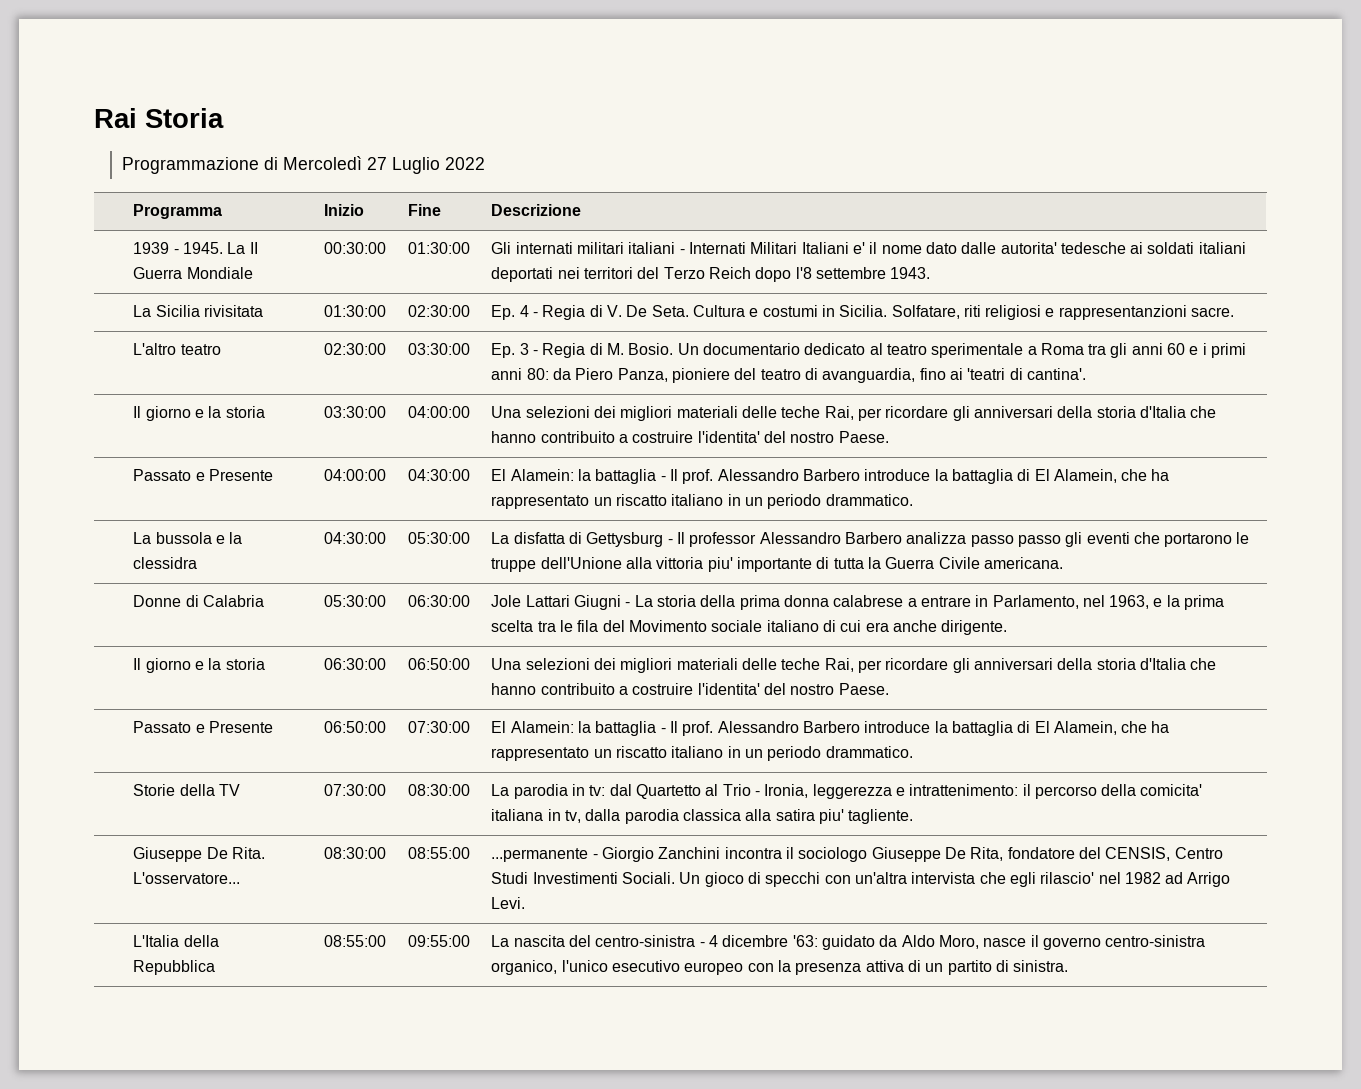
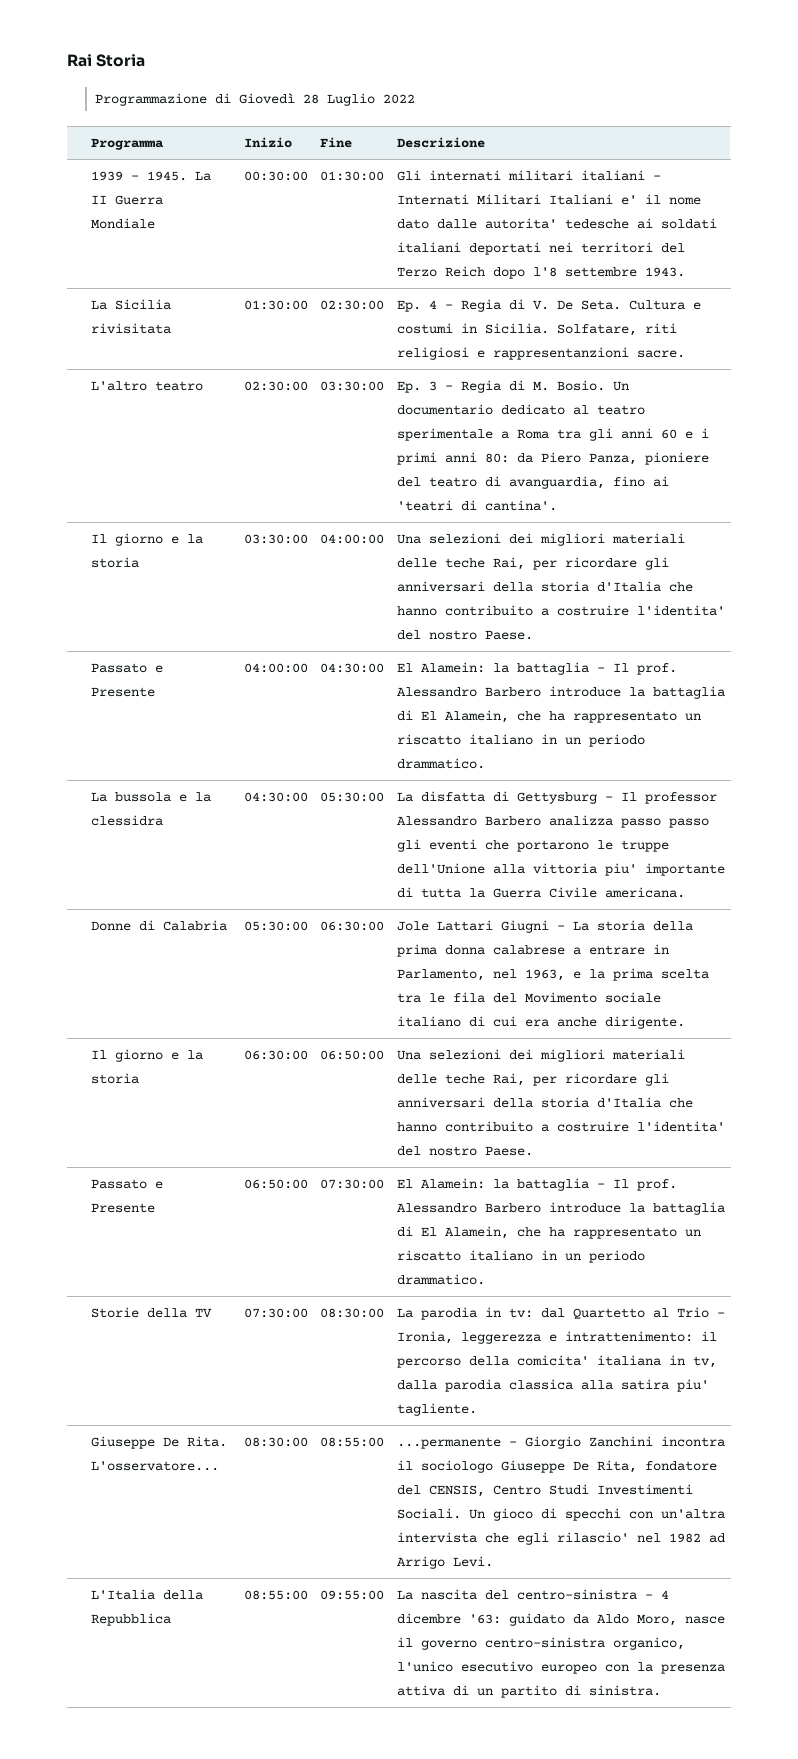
[283,156,388,170] Mercoledì 27 -> [238,93,319,104] Giovedì 28

